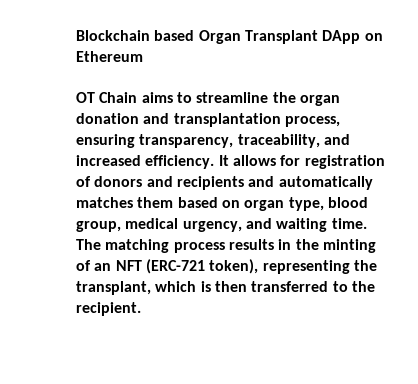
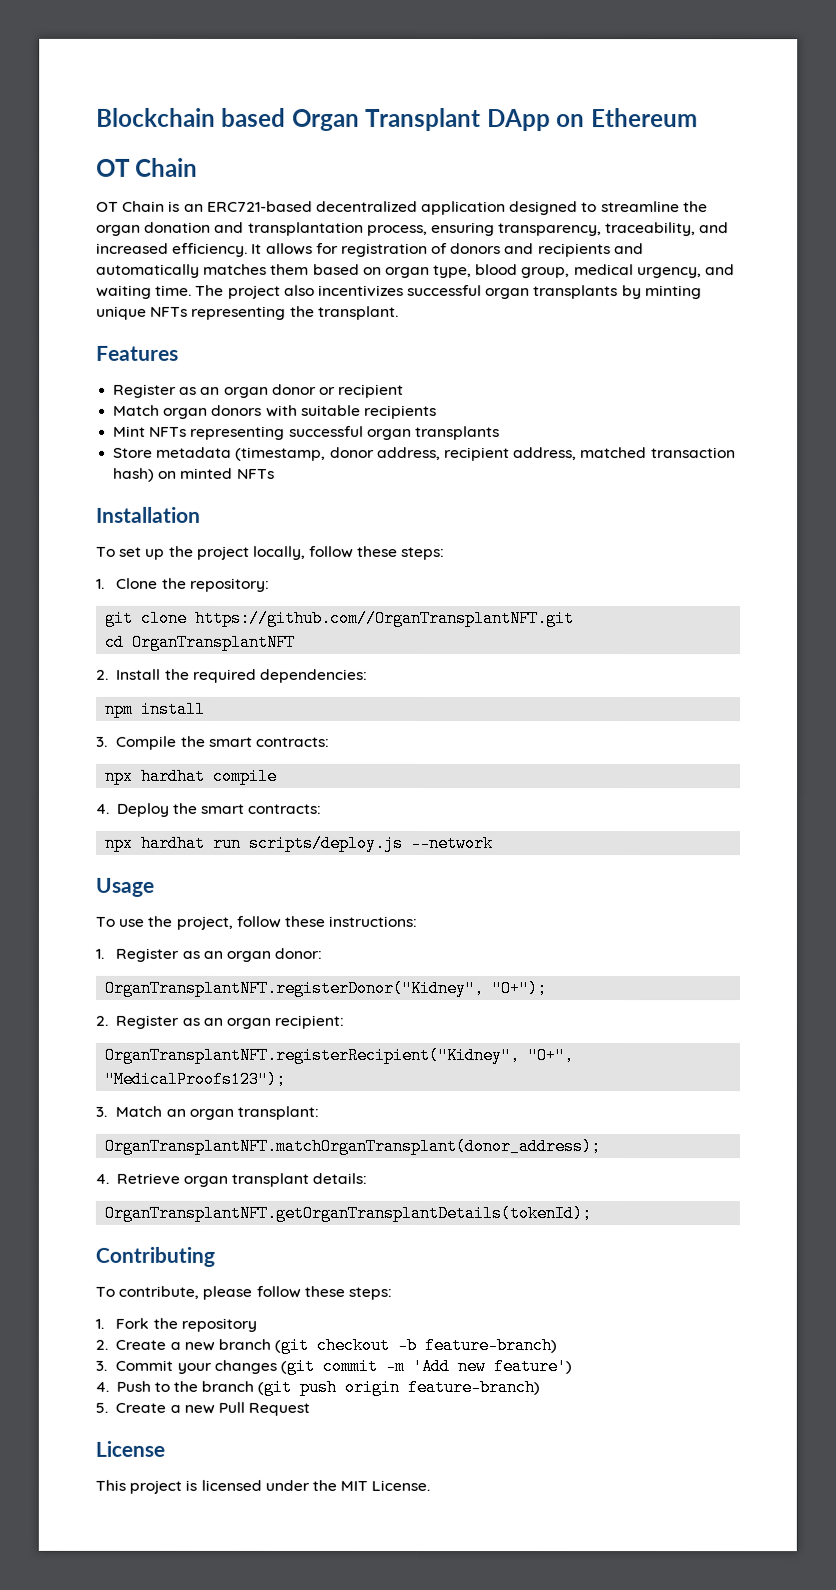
[141,92,173,103] aims -> [96,200,579,216] // OT Chain is an ERC721-based decentralized application designed
[105,239,376,253] [76,259,377,274] [76,281,375,295] [76,302,141,316] matching process results in the minting of an NFT (ERC-721 token), representing the transplant, which is then transferred to the recipient. -> [227,284,702,300] [96,305,399,320] [96,345,179,361] [113,383,405,398] [113,404,437,420] [113,425,500,441] [113,446,736,462] [113,467,275,482] [96,506,201,523] [96,545,446,561] [96,577,270,592] [105,609,576,628] [105,633,297,651] [96,668,368,683] [105,700,207,718] [96,735,330,750] [105,767,279,785] [95,802,322,817] [104,834,494,853] [95,877,154,897] [95,915,418,930] [95,947,323,962] [104,979,548,998] [95,1014,345,1029] [104,1046,575,1065] [104,1070,287,1088] [95,1105,319,1120] [104,1137,602,1156] [95,1172,368,1187] [104,1204,593,1223] [95,1246,215,1267] [95,1285,392,1300] [95,1317,257,1332] [95,1336,558,1355] [95,1357,572,1376] [95,1378,541,1397] [95,1401,311,1416] [95,1440,165,1457] [95,1479,431,1494] project also incentivizes successful organ transplants by minting unique NFTs representing the transplant. // Features // Register as an organ donor or recipient // Match organ donors with suitable recipients // Mint NFTs representing successful organ transplants // Store metadata (timestamp, donor address, recipient address, matched transaction hash) on minted NFTs // Installation // To set up the project locally, follow these steps: // 1. Clone the repository: // git clone https://github.com//OrganTransplantNFT.git // cd OrganTransplantNFT // 2. Install the required dependencies: // npm install // 3. Compile the smart contracts: // npx hardhat compile // 4. Deploy the smart contracts: // npx hardhat run scripts/deploy.js --network // Usage // To use the project, follow these instructions: // 1. Register as an organ donor: // OrganTransplantNFT.registerDonor("Kidney", "O+"); // 2. Register as an organ recipient: // OrganTransplantNFT.registerRecipient("Kidney", "O+", "MedicalProofs123"); // 3. Match an organ transplant: // OrganTransplantNFT.matchOrganTransplant(donor_address); // 4. Retrieve organ transplant details: // OrganTransplantNFT.getOrganTransplantDetails(tokenId); // Contributing // To contribute, please follow these steps: // 1. Fork the repository // 2. Create a new branch (git checkout -b feature-branch) // 3. Commit your changes (git commit -m 'Add new feature') // 4. Push to the branch (git push origin feature-branch) // 5. Create a new Pull Request // License // This project is licensed under the MIT License.

